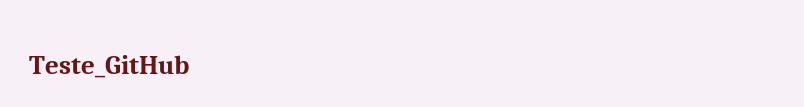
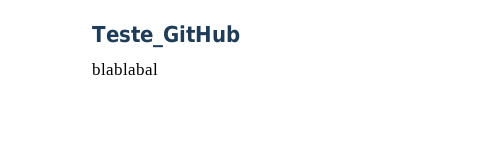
(189, 66) none -> [92,63,158,75] // blablabal

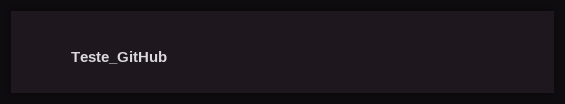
[92,63,158,75] // blablabal -> (167, 57) none

